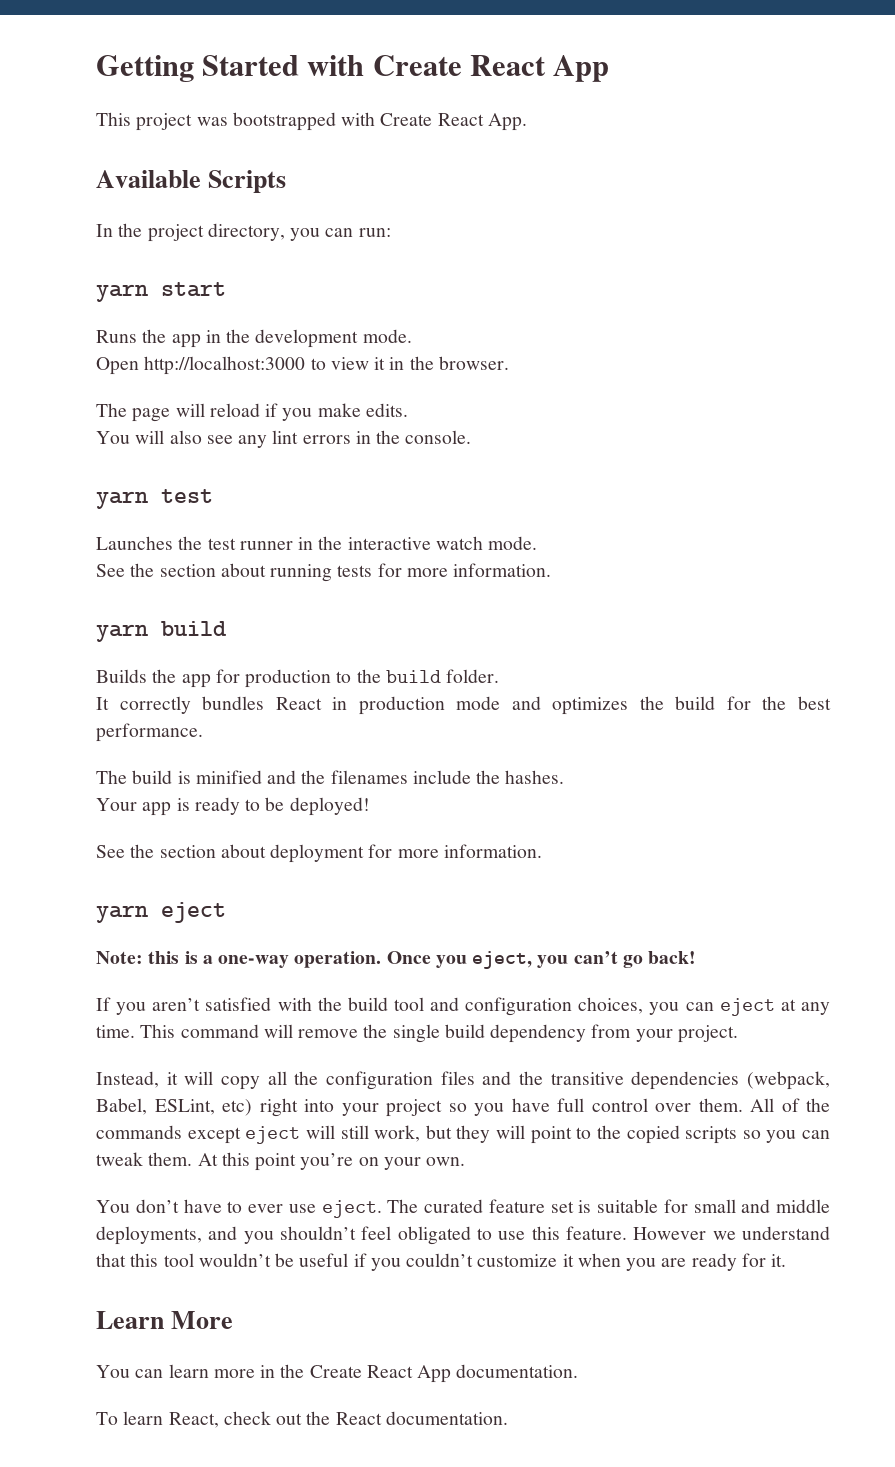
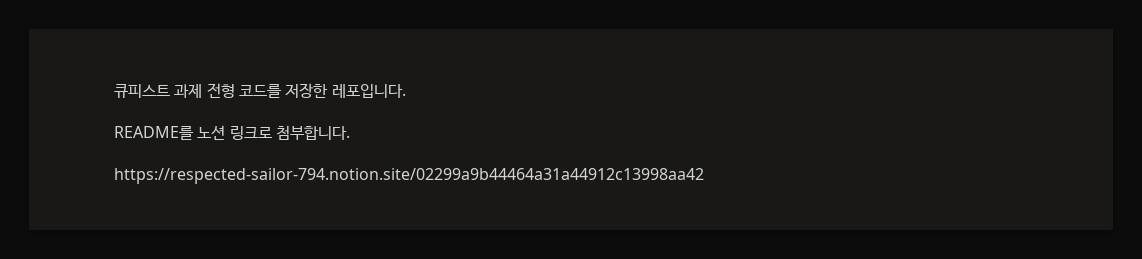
[96,55,610,82] [96,112,527,131] [96,170,287,193] [96,223,391,242] [96,282,226,302] [96,329,412,348] [96,356,509,375] [96,403,408,422] [96,430,472,448] [96,489,213,509] [96,536,538,550] [96,563,552,582] [96,621,227,642] [96,669,500,688] [96,696,832,715] [96,723,203,742] [96,770,565,784] [96,797,370,816] [96,844,542,863] [96,902,226,923] [96,951,697,969] [96,997,830,1016] [96,1024,738,1043] [96,1071,830,1090] [96,1098,830,1117] [96,1125,830,1144] [96,1152,466,1171] [96,1199,830,1218] [96,1226,830,1245] [96,1253,787,1271] [96,1311,234,1329] [96,1364,579,1383] [96,1411,508,1428] Getting Started with Create React App // This project was bootstrapped with Create React App. // Available Scripts // In the project directory, you can run: // yarn start // Runs the app in the development mode. // Open http://localhost:3000 to view it in the browser. // The page will reload if you make edits. // You will also see any lint errors in the console. // yarn test // Launches the test runner in the interactive watch mode. // See the section about running tests for more information. // yarn build // Builds the app for production to the build folder. // It correctly bundles React in production mode and optimizes the build for the best performance. // The build is minified and the filenames include the hashes. // Your app is ready to be deployed! // See the section about deployment for more information. // yarn eject // Note: this is a one-way operation. Once you eject, you can’t go back! // If you aren’t satisfied with the build tool and configuration choices, you can eject at any time. This command will remove the single build dependency from your project. // Instead, it will copy all the configuration files and the transitive dependencies (webpack, Babel, ESLint, etc) right into your project so you have full control over them. All of the commands except eject will still work, but they will point to the copied scripts so you can tweak them. At this point you’re on your own. // You don’t have to ever use eject. The curated feature set is suitable for small and middle deployments, and you shouldn’t feel obligated to use this feature. However we understand that this tool wouldn’t be useful if you couldn’t customize it when you are ready for it. // Learn More // You can learn more in the Create React App documentation. // To learn React, check out the React documentation. -> [114,83,406,98] [114,125,350,140] [114,168,704,184] 큐피스트 과제 전형 코드를 저장한 레포입니다. // README를 노션 링크로 첨부합니다. // https://respected-sailor-794.notion.site/02299a9b44464a31a44912c13998aa42

